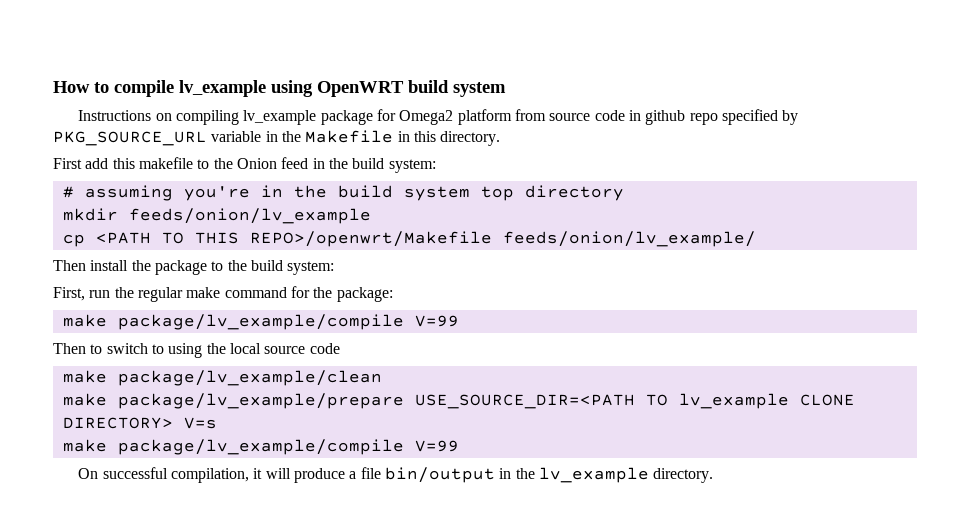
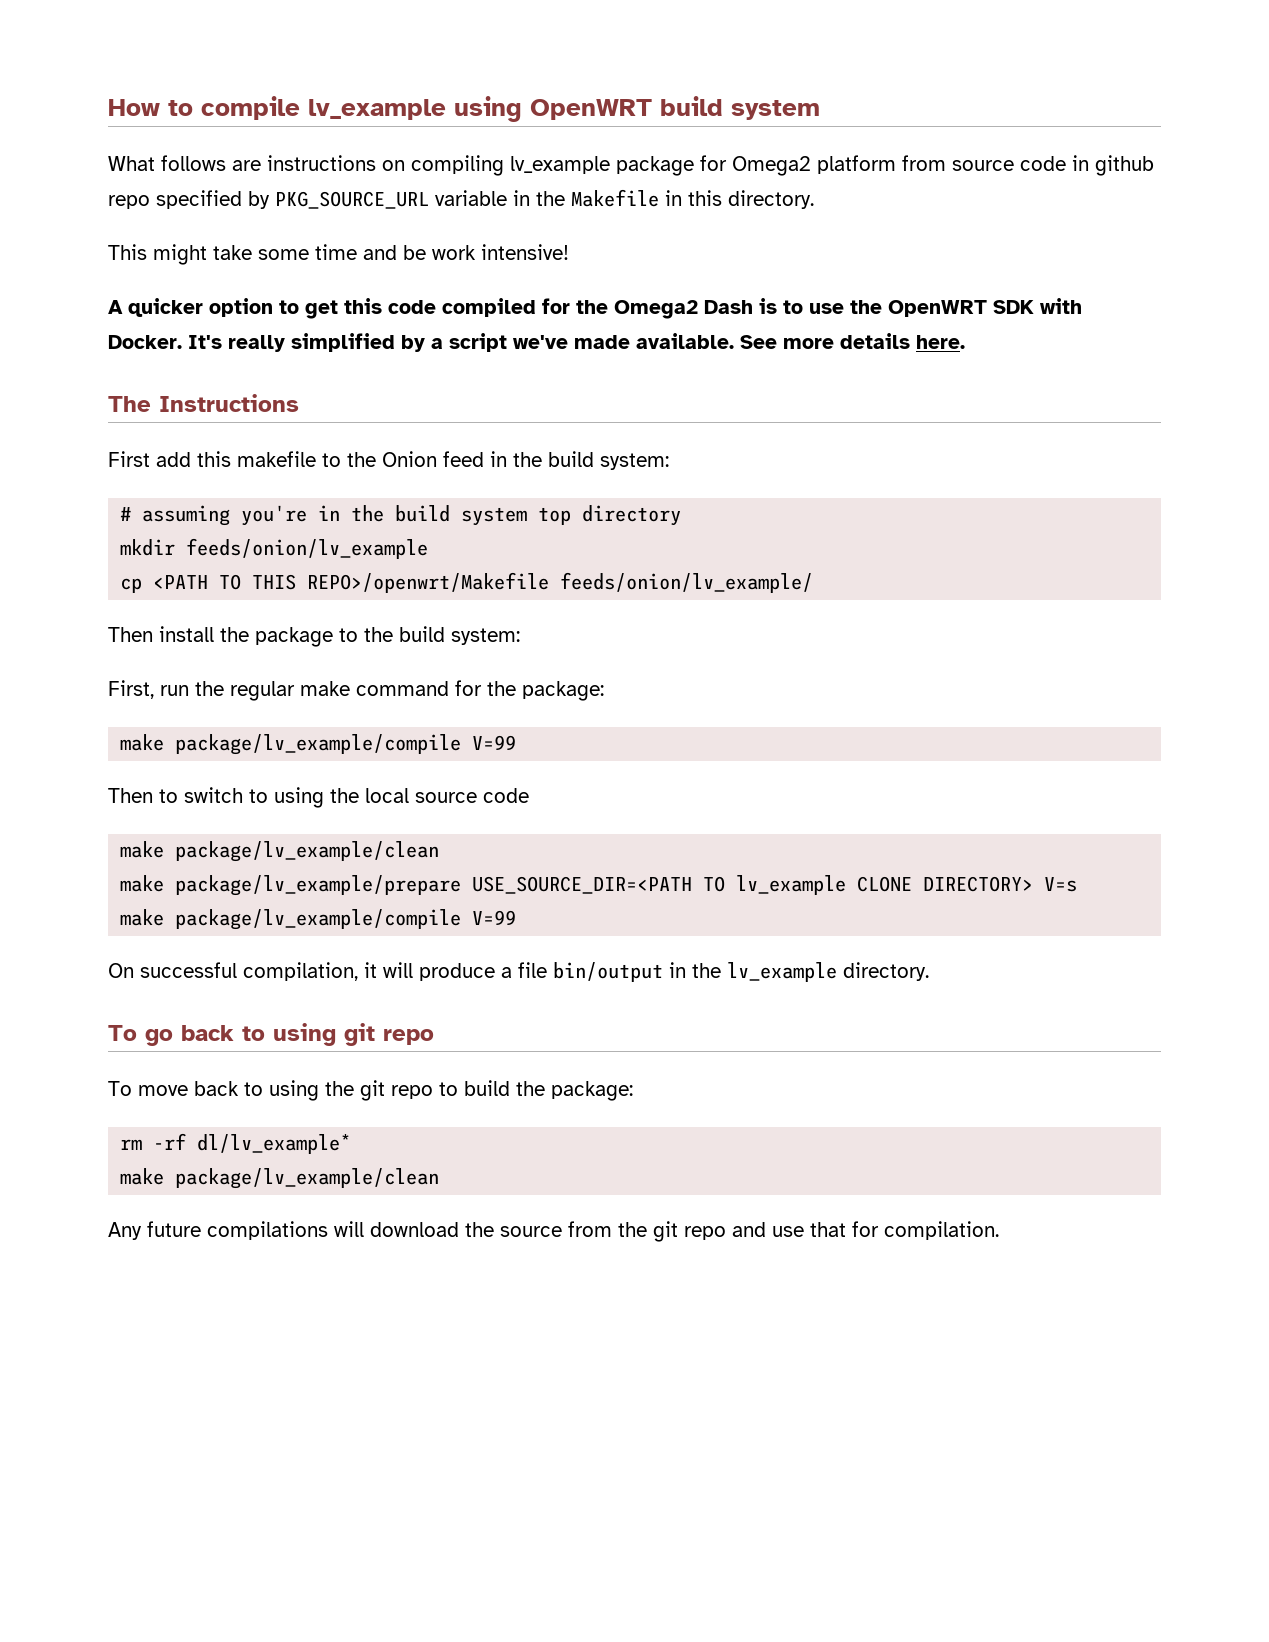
[78,110,152,121] Instructions -> [108,155,376,171] What follows are instructions
(501, 138) none -> [108,244,569,265] [108,298,1082,319] [108,333,965,352] [108,394,299,412] // This might take some time and be work intensive! // A quicker option to get this code compiled for the Omega2 Dash is to use the OpenWRT SDK with Docker. It's really simplified by a script we've made available. See more details here. // The Instructions
(714, 475) none -> [108,1023,434,1046] [108,1080,633,1101] [120,1133,352,1154] [120,1168,440,1189] [108,1221,999,1242] // To go back to using git repo // To move back to using the git repo to build the package: // rm -rf dl/lv_example* // make package/lv_example/clean // Any future compilations will download the source from the git repo and use that for compilation.

